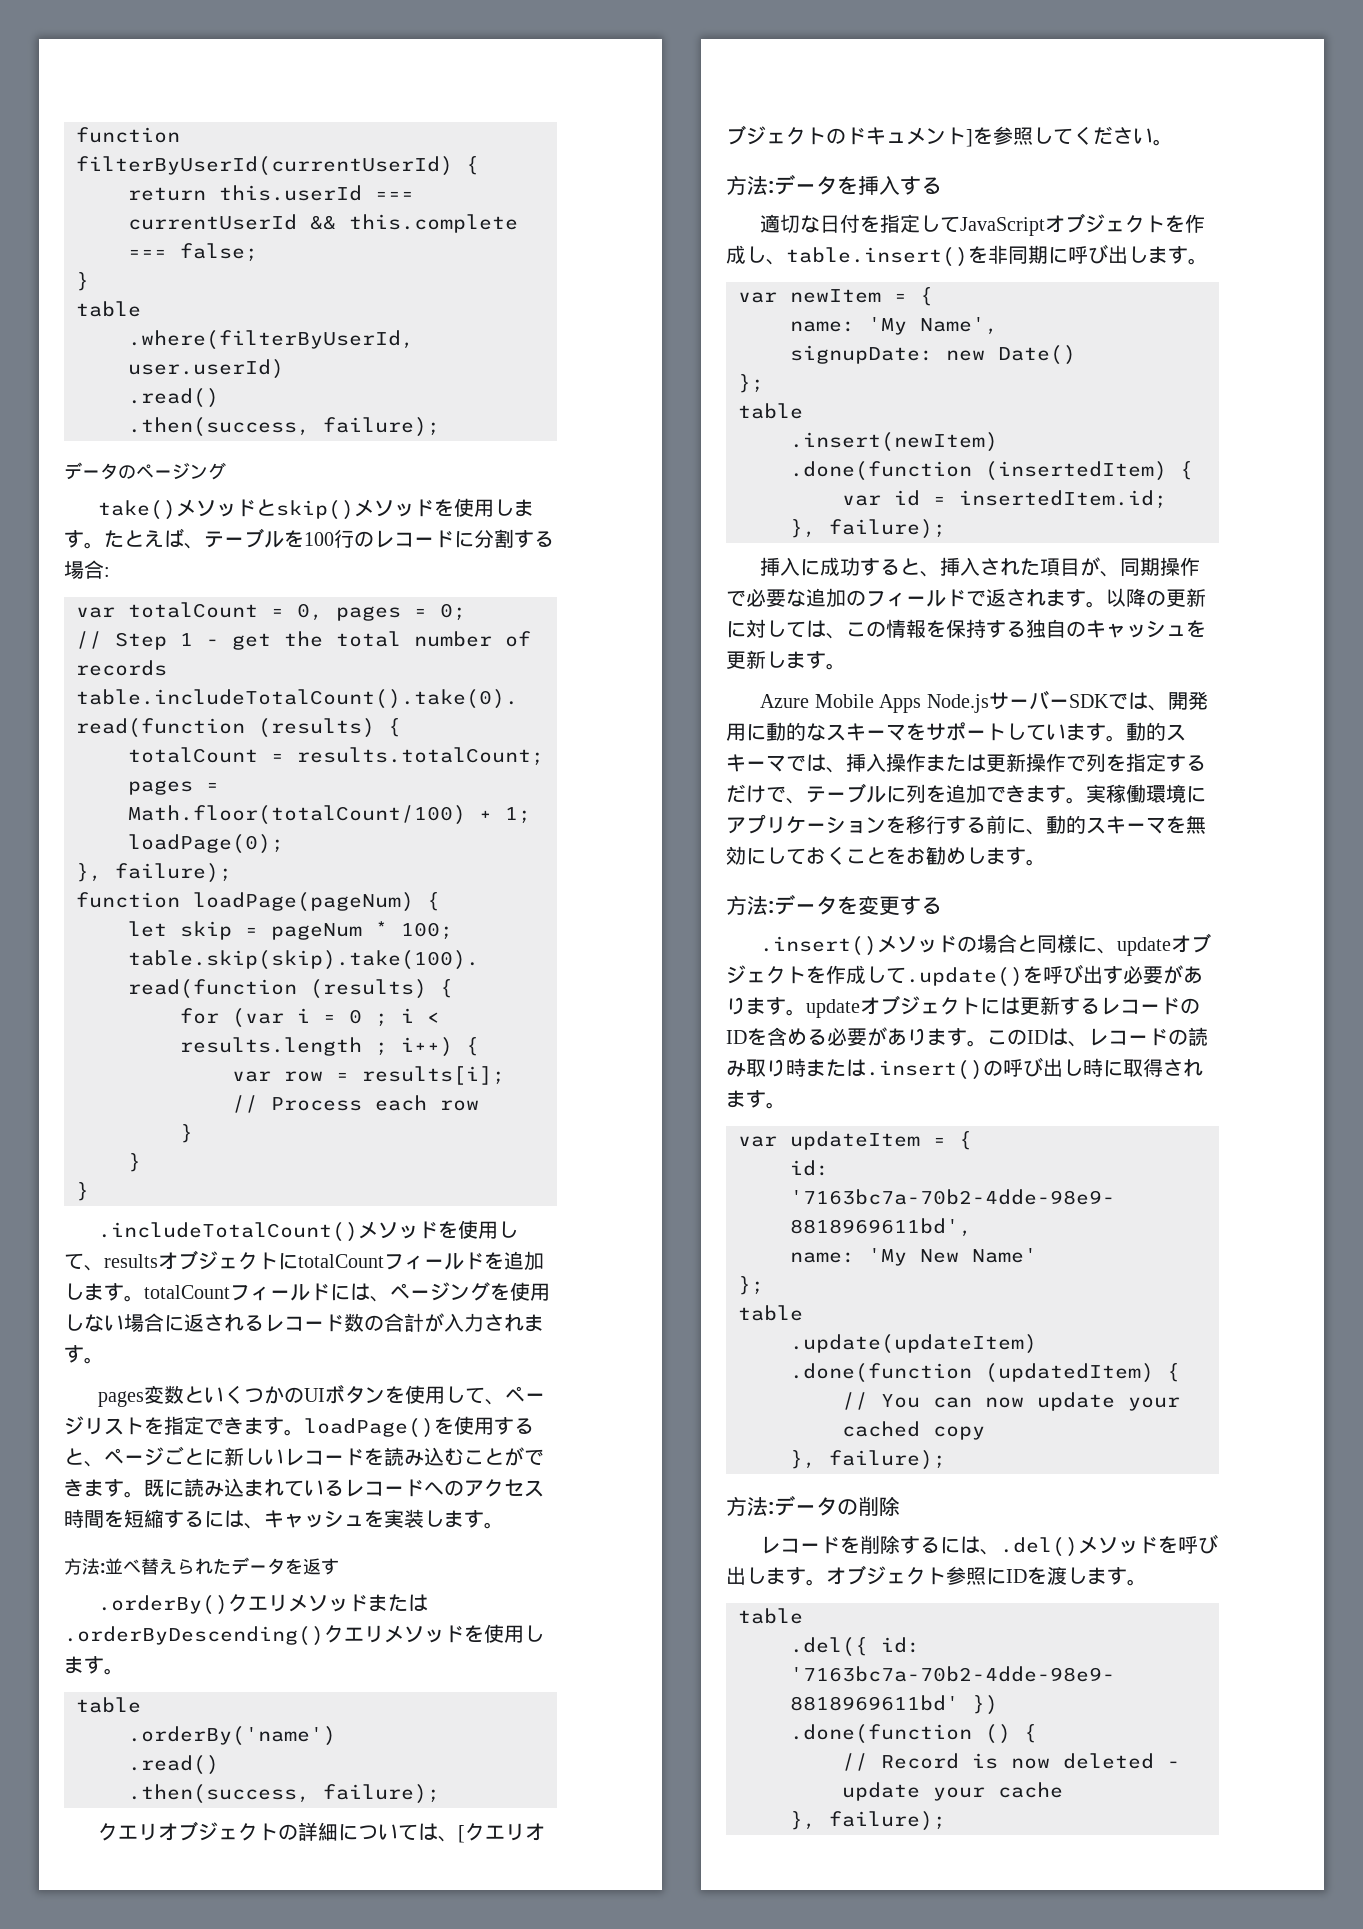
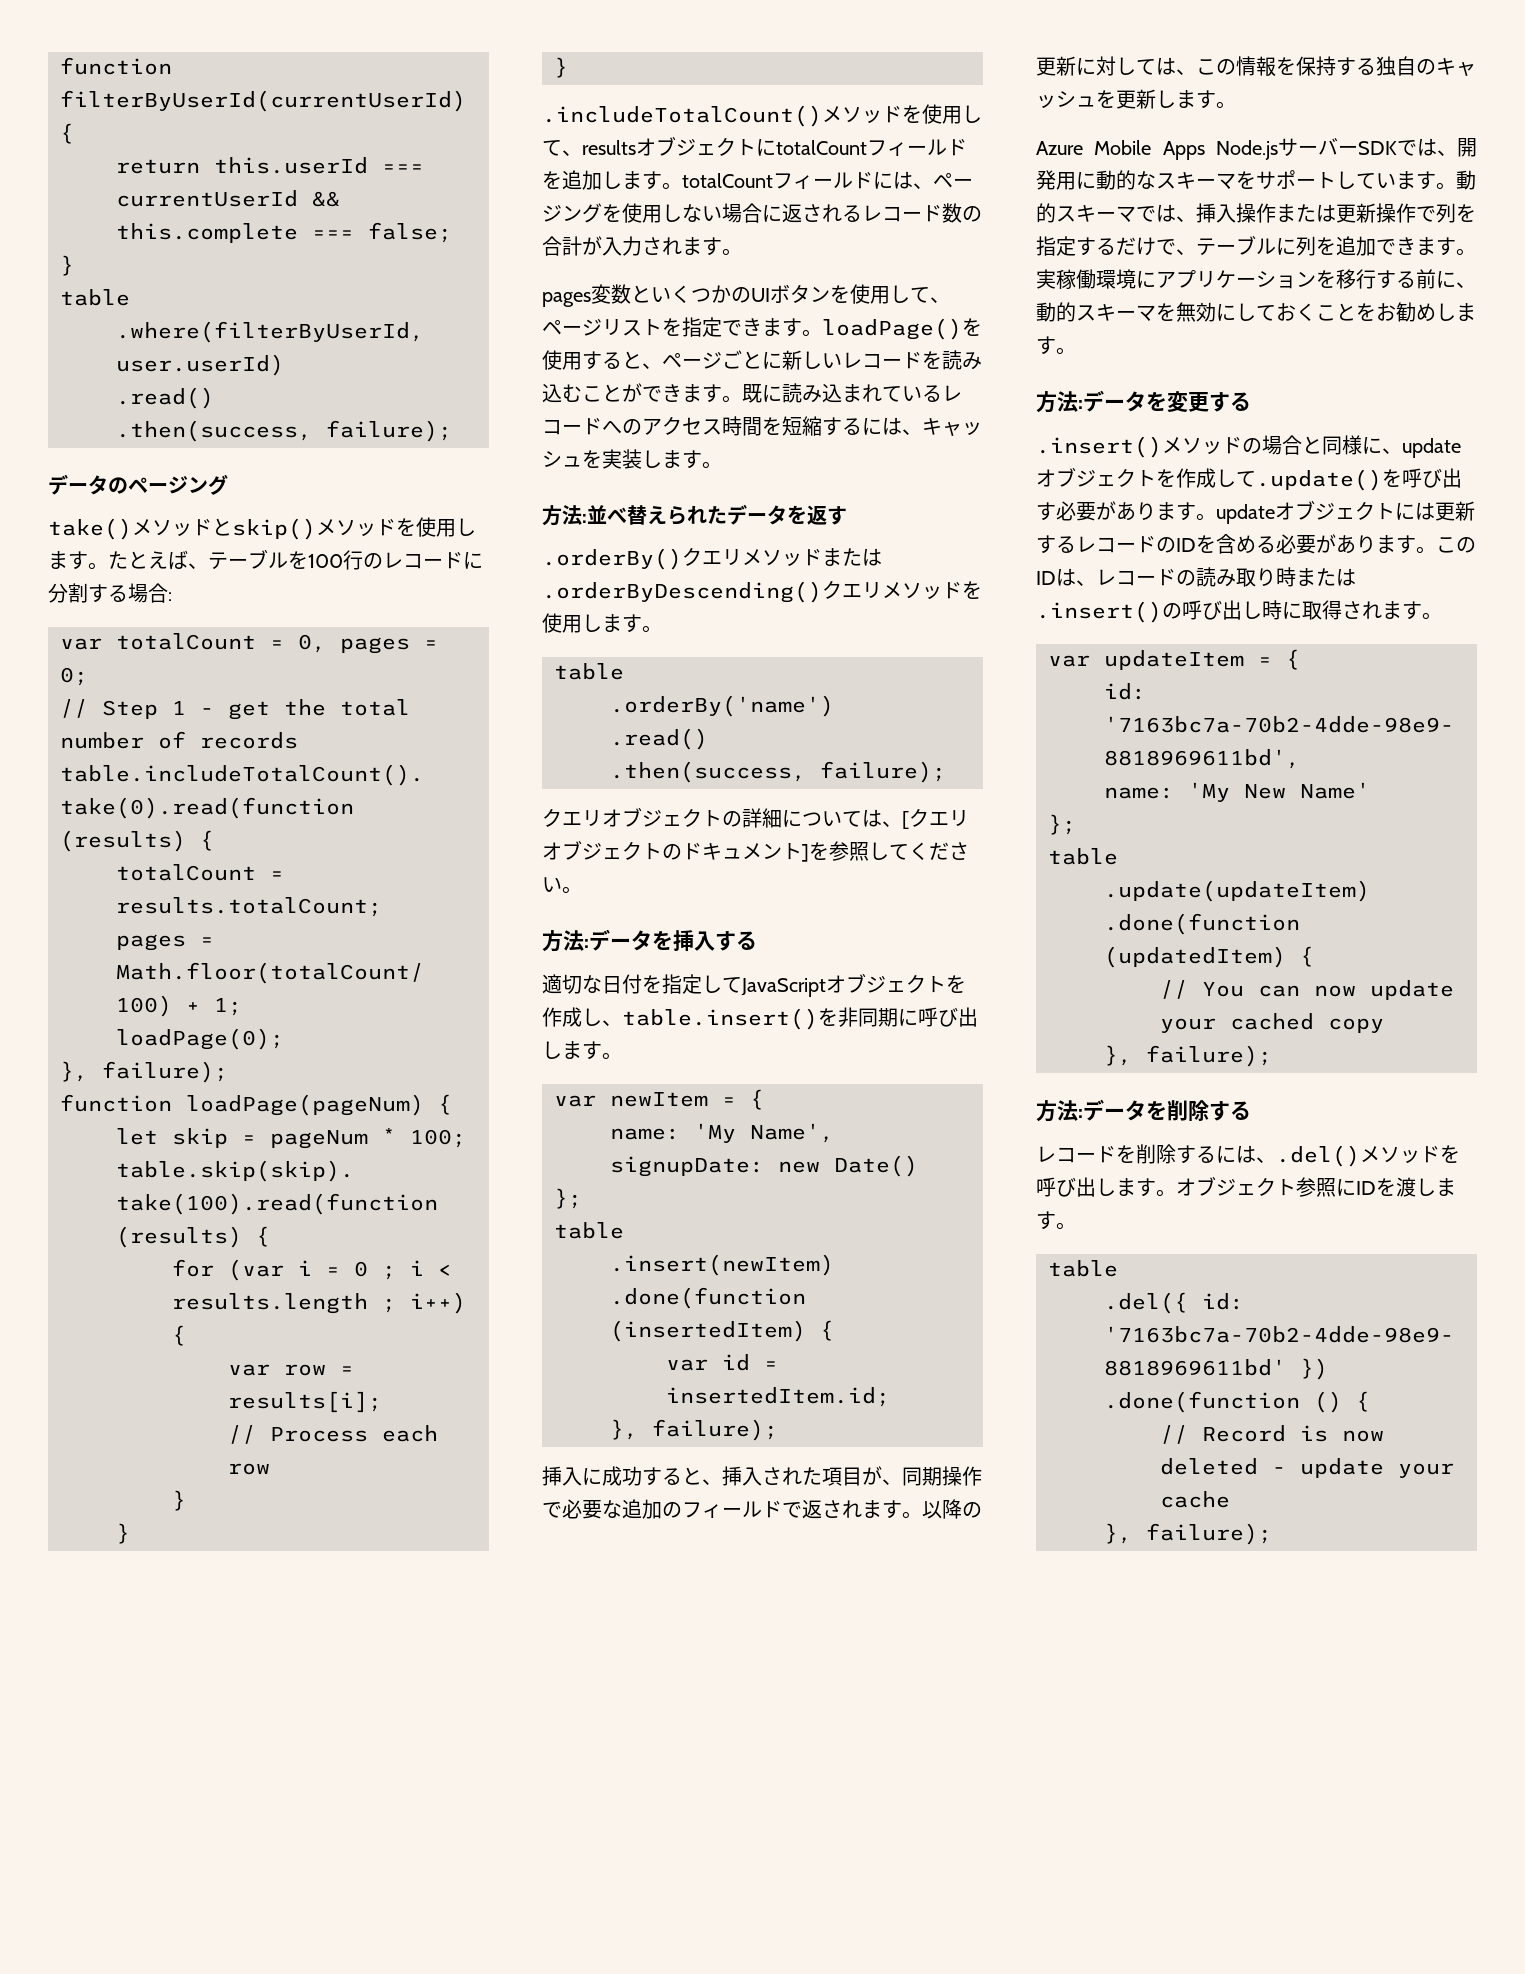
[837,1496,900,1516] の削除 -> [1146,1100,1251,1121] を削除する

